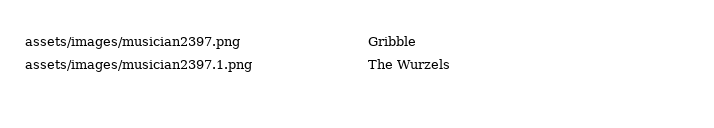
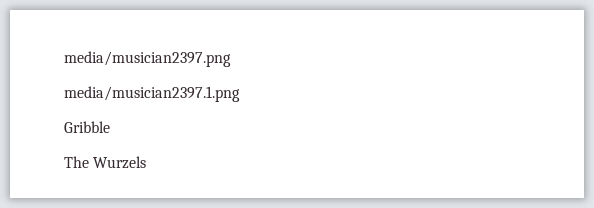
[25,37,240,49] [25,60,252,72] assets/images/musician2397.png // assets/images/musician2397.1.png -> [64,51,231,67] [64,86,240,102] media/musician2397.png // media/musician2397.1.png

